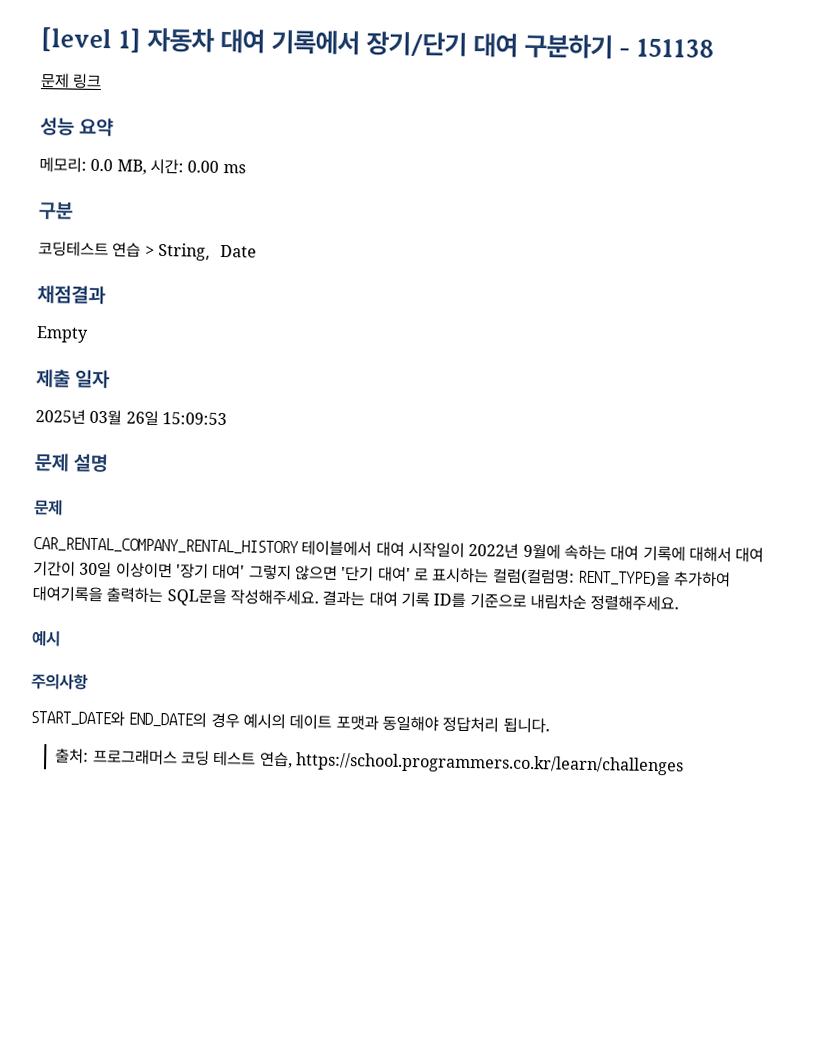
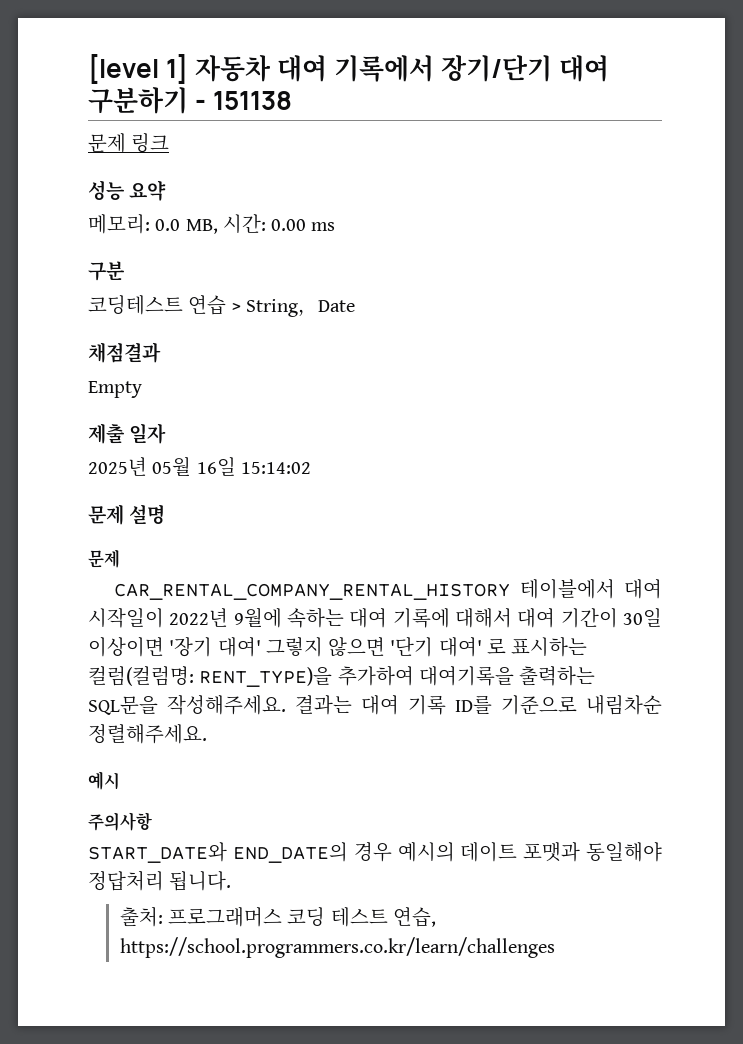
[89,409,227,426] 03월 26일 15:09:53 -> [152,456,311,476] 05월 16일 15:14:02

